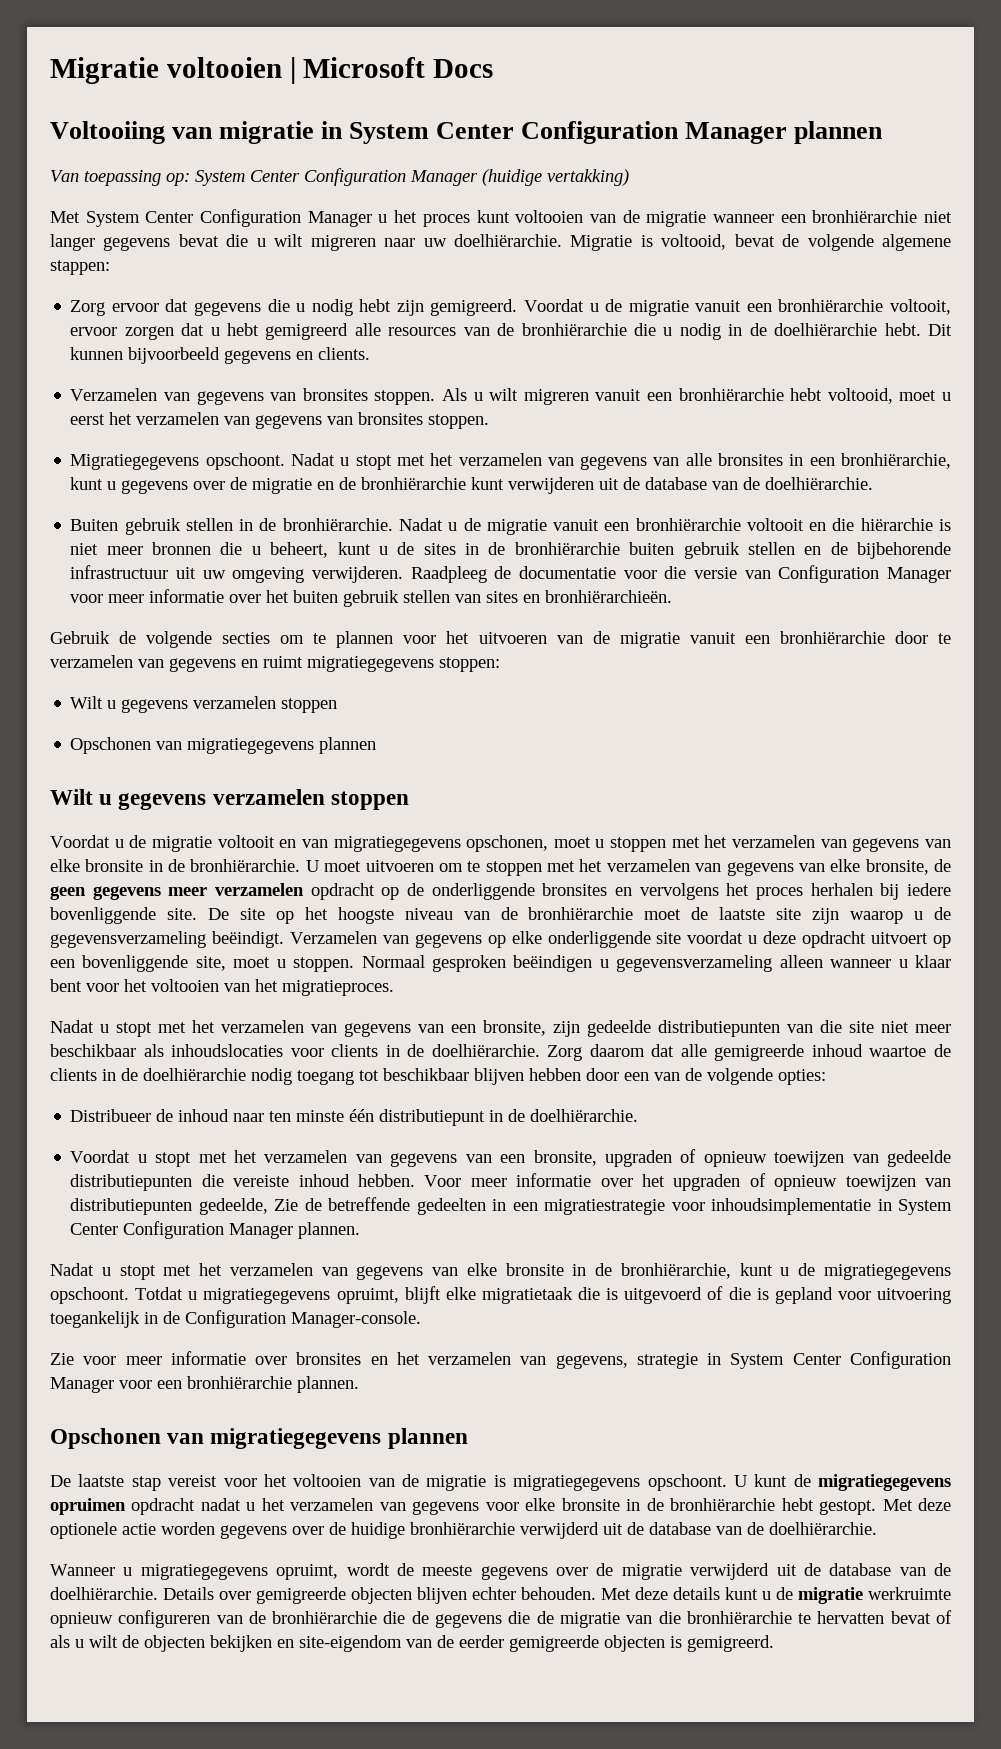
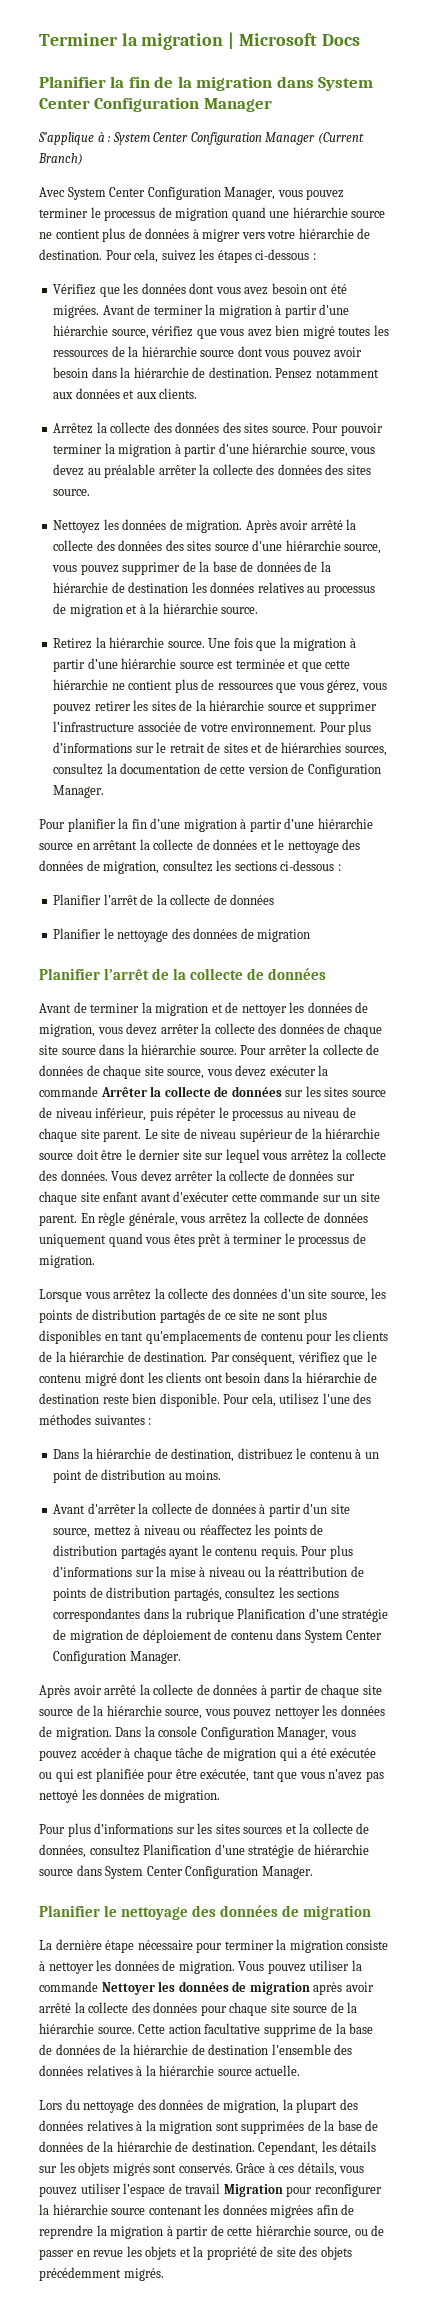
[50,57,282,84] Migratie voltooien -> [39,33,224,50] Terminer la migration
[50,121,884,144] [50,168,629,186] [50,209,952,227] [50,234,951,251] [50,260,110,275] [70,299,952,316] [70,323,952,340] [70,347,371,364] [70,388,951,405] [70,412,490,429] [70,453,951,470] [70,477,874,494] [70,518,951,535] [70,542,951,559] [70,565,951,583] [70,589,673,607] [50,631,951,648] [50,655,500,672] [70,696,338,713] [70,737,377,754] [50,789,409,810] [50,835,951,852] [50,859,951,876] [50,883,951,900] [50,907,952,924] [50,931,952,948] [50,955,952,972] [50,979,394,996] [50,1020,951,1037] [50,1044,951,1061] [50,1068,826,1085] [70,1109,639,1126] [70,1149,951,1167] [70,1173,952,1191] [70,1197,952,1215] [70,1221,361,1239] [50,1263,951,1280] [50,1286,951,1304] [50,1310,421,1328] [50,1351,951,1369] [50,1376,359,1393] [50,1428,468,1449] [50,1474,951,1491] [50,1498,952,1515] [50,1522,877,1539] [50,1563,951,1580] [50,1587,951,1604] [50,1610,952,1628] [50,1635,774,1652] Voltooiing van migratie in System Center Configuration Manager plannen // Van toepassing op: System Center Configuration Manager (huidige vertakking) // Met System Center Configuration Manager u het proces kunt voltooien van de migratie wanneer een bronhiërarchie niet langer gegevens bevat die u wilt migreren naar uw doelhiërarchie. Migratie is voltooid, bevat de volgende algemene stappen: // Zorg ervoor dat gegevens die u nodig hebt zijn gemigreerd. Voordat u de migratie vanuit een bronhiërarchie voltooit, ervoor zorgen dat u hebt gemigreerd alle resources van de bronhiërarchie die u nodig in de doelhiërarchie hebt. Dit kunnen bijvoorbeeld gegevens en clients. // Verzamelen van gegevens van bronsites stoppen. Als u wilt migreren vanuit een bronhiërarchie hebt voltooid, moet u eerst het verzamelen van gegevens van bronsites stoppen. // Migratiegegevens opschoont. Nadat u stopt met het verzamelen van gegevens van alle bronsites in een bronhiërarchie, kunt u gegevens over de migratie en de bronhiërarchie kunt verwijderen uit de database van de doelhiërarchie. // Buiten gebruik stellen in de bronhiërarchie. Nadat u de migratie vanuit een bronhiërarchie voltooit en die hiërarchie is niet meer bronnen die u beheert, kunt u de sites in de bronhiërarchie buiten gebruik stellen en de bijbehorende infrastructuur uit uw omgeving verwijderen. Raadpleeg de documentatie voor die versie van Configuration Manager voor meer informatie over het buiten gebruik stellen van sites en bronhiërarchieën. // Gebruik de volgende secties om te plannen voor het uitvoeren van de migratie vanuit een bronhiërarchie door te verzamelen van gegevens en ruimt migratiegegevens stoppen: // Wilt u gegevens verzamelen stoppen // Opschonen van migratiegegevens plannen // Wilt u gegevens verzamelen stoppen // Voordat u de migratie voltooit en van migratiegegevens opschonen, moet u stoppen met het verzamelen van gegevens van elke bronsite in de bronhiërarchie. U moet uitvoeren om te stoppen met het verzamelen van gegevens van elke bronsite, de geen gegevens meer verzamelen opdracht op de onderliggende bronsites en vervolgens het proces herhalen bij iedere bovenliggende site. De site op het hoogste niveau van de bronhiërarchie moet de laatste site zijn waarop u de gegevensverzameling beëindigt. Verzamelen van gegevens op elke onderliggende site voordat u deze opdracht uitvoert op een bovenliggende site, moet u stoppen. Normaal gesproken beëindigen u gegevensverzameling alleen wanneer u klaar bent voor het voltooien van het migratieproces. // Nadat u stopt met het verzamelen van gegevens van een bronsite, zijn gedeelde distributiepunten van die site niet meer beschikbaar als inhoudslocaties voor clients in de doelhiërarchie. Zorg daarom dat alle gemigreerde inhoud waartoe de clients in de doelhiërarchie nodig toegang tot beschikbaar blijven hebben door een van de volgende opties: // Distribueer de inhoud naar ten minste één distributiepunt in de doelhiërarchie. // Voordat u stopt met het verzamelen van gegevens van een bronsite, upgraden of opnieuw toewijzen van gedeelde distributiepunten die vereiste inhoud hebben. Voor meer informatie over het upgraden of opnieuw toewijzen van distributiepunten gedeelde, Zie de betreffende gedeelten in een migratiestrategie voor inhoudsimplementatie in System Center Configuration Manager plannen. // Nadat u stopt met het verzamelen van gegevens van elke bronsite in de bronhiërarchie, kunt u de migratiegegevens opschoont. Totdat u migratiegegevens opruimt, blijft elke migratietaak die is uitgevoerd of die is gepland voor uitvoering toegankelijk in de Configuration Manager-console. // Zie voor meer informatie over bronsites en het verzamelen van gegevens, strategie in System Center Configuration Manager voor een bronhiërarchie plannen. // Opschonen van migratiegegevens plannen // De laatste stap vereist voor het voltooien van de migratie is migratiegegevens opschoont. U kunt de migratiegegevens opruimen opdracht nadat u het verzamelen van gegevens voor elke bronsite in de bronhiërarchie hebt gestopt. Met deze optionele actie worden gegevens over de huidige bronhiërarchie verwijderd uit de database van de doelhiërarchie. // Wanneer u migratiegegevens opruimt, wordt de meeste gegevens over de migratie verwijderd uit de database van de doelhiërarchie. Details over gemigreerde objecten blijven echter behouden. Met deze details kunt u de migratie werkruimte opnieuw configureren van de bronhiërarchie die de gegevens die de migratie van die bronhiërarchie te hervatten bevat of als u wilt de objecten bekijken en site-eigendom van de eerder gemigreerde objecten is gemigreerd. -> [39,76,374,91] [39,97,272,112] [38,132,364,145] [38,153,83,165] [39,187,345,200] [39,207,386,221] [39,228,371,242] [39,249,316,263] [53,283,347,297] [53,304,350,318] [53,325,389,339] [53,346,363,360] [53,367,379,379] [53,388,198,399] [53,422,383,436] [53,443,376,457] [53,464,371,478] [53,489,91,496] [53,519,357,533] [53,540,382,554] [52,561,331,575] [53,582,375,596] [53,603,259,617] [53,637,356,651] [53,658,351,672] [53,679,387,693] [53,700,377,714] [53,721,372,735] [53,742,387,756] [53,763,381,777] [53,785,105,798] [39,818,373,832] [39,839,361,853] [39,860,341,874] [53,894,275,905] [53,928,311,942] [39,968,327,980] [39,1002,369,1016] [39,1023,382,1037] [39,1044,380,1055] [39,1065,329,1079] [39,1086,386,1097] [39,1107,356,1121] [39,1128,381,1142] [39,1149,386,1163] [39,1170,355,1182] [39,1191,380,1205] [39,1212,368,1226] [39,1233,366,1247] [39,1255,95,1268] [39,1288,387,1302] [39,1309,327,1323] [39,1330,389,1344] [39,1351,377,1365] [39,1372,378,1386] [39,1393,372,1407] [39,1414,152,1425] [53,1448,379,1462] [53,1469,222,1483] [53,1503,350,1517] [53,1524,324,1538] [53,1545,353,1559] [53,1566,364,1577] [53,1587,340,1601] [53,1608,389,1622] [53,1629,383,1643] [53,1651,181,1664] [39,1684,382,1698] [39,1705,385,1719] [39,1726,356,1740] [39,1747,377,1761] [39,1768,384,1782] [39,1789,221,1803] [39,1823,370,1837] [39,1844,370,1858] [39,1865,313,1879] [39,1905,372,1920] [39,1939,389,1953] [39,1960,362,1974] [39,1981,374,1995] [39,2002,358,2016] [39,2023,374,2037] [39,2044,353,2055] [39,2065,301,2076] [39,2099,358,2113] [39,2120,379,2134] [39,2141,377,2155] [39,2162,365,2176] [39,2183,382,2197] [39,2204,355,2218] [39,2225,385,2239] [39,2246,352,2260] [39,2267,164,2281] Planifier la fin de la migration dans System Center Configuration Manager // S’applique à : System Center Configuration Manager (Current Branch) // Avec System Center Configuration Manager, vous pouvez terminer le processus de migration quand une hiérarchie source ne contient plus de données à migrer vers votre hiérarchie de destination. Pour cela, suivez les étapes ci-dessous : // Vérifiez que les données dont vous avez besoin ont été migrées. Avant de terminer la migration à partir d'une hiérarchie source, vérifiez que vous avez bien migré toutes les ressources de la hiérarchie source dont vous pouvez avoir besoin dans la hiérarchie de destination. Pensez notamment aux données et aux clients. // Arrêtez la collecte des données des sites source. Pour pouvoir terminer la migration à partir d'une hiérarchie source, vous devez au préalable arrêter la collecte des données des sites source. // Nettoyez les données de migration. Après avoir arrêté la collecte des données des sites source d'une hiérarchie source, vous pouvez supprimer de la base de données de la hiérarchie de destination les données relatives au processus de migration et à la hiérarchie source. // Retirez la hiérarchie source. Une fois que la migration à partir d’une hiérarchie source est terminée et que cette hiérarchie ne contient plus de ressources que vous gérez, vous pouvez retirer les sites de la hiérarchie source et supprimer l’infrastructure associée de votre environnement. Pour plus d’informations sur le retrait de sites et de hiérarchies sources, consultez la documentation de cette version de Configuration Manager. // Pour planifier la fin d’une migration à partir d’une hiérarchie source en arrêtant la collecte de données et le nettoyage des données de migration, consultez les sections ci-dessous : // Planifier l’arrêt de la collecte de données // Planifier le nettoyage des données de migration // Planifier l’arrêt de la collecte de données // Avant de terminer la migration et de nettoyer les données de migration, vous devez arrêter la collecte des données de chaque site source dans la hiérarchie source. Pour arrêter la collecte de données de chaque site source, vous devez exécuter la commande Arrêter la collecte de données sur les sites source de niveau inférieur, puis répéter le processus au niveau de chaque site parent. Le site de niveau supérieur de la hiérarchie source doit être le dernier site sur lequel vous arrêtez la collecte des données. Vous devez arrêter la collecte de données sur chaque site enfant avant d'exécuter cette commande sur un site parent. En règle générale, vous arrêtez la collecte de données uniquement quand vous êtes prêt à terminer le processus de migration. // Lorsque vous arrêtez la collecte des données d'un site source, les points de distribution partagés de ce site ne sont plus disponibles en tant qu'emplacements de contenu pour les clients de la hiérarchie de destination. Par conséquent, vérifiez que le contenu migré dont les clients ont besoin dans la hiérarchie de destination reste bien disponible. Pour cela, utilisez l'une des méthodes suivantes : // Dans la hiérarchie de destination, distribuez le contenu à un point de distribution au moins. // Avant d'arrêter la collecte de données à partir d'un site source, mettez à niveau ou réaffectez les points de distribution partagés ayant le contenu requis. Pour plus d’informations sur la mise à niveau ou la réattribution de points de distribution partagés, consultez les sections correspondantes dans la rubrique Planification d’une stratégie de migration de déploiement de contenu dans System Center Configuration Manager. // Après avoir arrêté la collecte de données à partir de chaque site source de la hiérarchie source, vous pouvez nettoyer les données de migration. Dans la console Configuration Manager, vous pouvez accéder à chaque tâche de migration qui a été exécutée ou qui est planifiée pour être exécutée, tant que vous n’avez pas nettoyé les données de migration. // Pour plus d’informations sur les sites sources et la collecte de données, consultez Planification d’une stratégie de hiérarchie source dans System Center Configuration Manager. // Planifier le nettoyage des données de migration // La dernière étape nécessaire pour terminer la migration consiste à nettoyer les données de migration. Vous pouvez utiliser la commande Nettoyer les données de migration après avoir arrêté la collecte des données pour chaque site source de la hiérarchie source. Cette action facultative supprime de la base de données de la hiérarchie de destination l'ensemble des données relatives à la hiérarchie source actuelle. // Lors du nettoyage des données de migration, la plupart des données relatives à la migration sont supprimées de la base de données de la hiérarchie de destination. Cependant, les détails sur les objets migrés sont conservés. Grâce à ces détails, vous pouvez utiliser l’espace de travail Migration pour reconfigurer la hiérarchie source contenant les données migrées afin de reprendre la migration à partir de cette hiérarchie source, ou de passer en revue les objets et la propriété de site des objets précédemment migrés.

